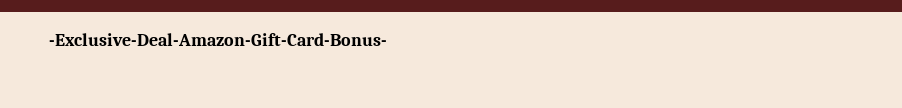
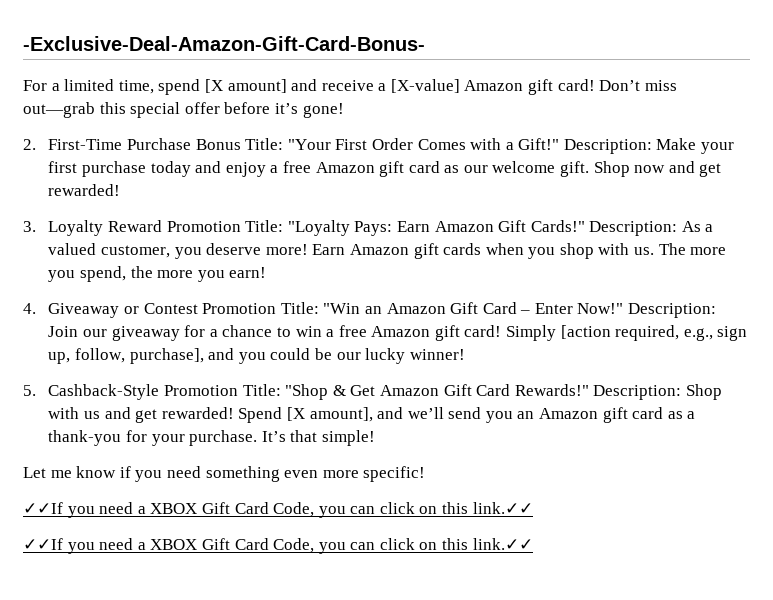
(387, 39) none -> [23,79,677,95] [23,102,344,118] [23,138,735,154] [48,161,722,177] [48,184,121,196] [23,220,714,236] [48,243,727,259] [48,266,267,282] [23,302,717,318] [48,325,748,341] [48,348,465,364] [23,384,722,400] [48,407,696,423] [48,430,375,446] [23,466,426,482] [23,502,533,518] [23,538,533,554] // For a limited time, spend [X amount] and receive a [X-value] Amazon gift card! Don’t miss out—grab this special offer before it’s gone! // 2. First-Time Purchase Bonus Title: "Your First Order Comes with a Gift!" Description: Make your first purchase today and enjoy a free Amazon gift card as our welcome gift. Shop now and get rewarded! // 3. Loyalty Reward Promotion Title: "Loyalty Pays: Earn Amazon Gift Cards!" Description: As a valued customer, you deserve more! Earn Amazon gift cards when you shop with us. The more you spend, the more you earn! // 4. Giveaway or Contest Promotion Title: "Win an Amazon Gift Card – Enter Now!" Description: Join our giveaway for a chance to win a free Amazon gift card! Simply [action required, e.g., sign up, follow, purchase], and you could be our lucky winner! // 5. Cashback-Style Promotion Title: "Shop & Get Amazon Gift Card Rewards!" Description: Shop with us and get rewarded! Spend [X amount], and we’ll send you an Amazon gift card as a thank-you for your purchase. It’s that simple! // Let me know if you need something even more specific! // ✓✓If you need a XBOX Gift Card Code, you can click on this link.✓✓ // ✓✓If you need a XBOX Gift Card Code, you can click on this link.✓✓

